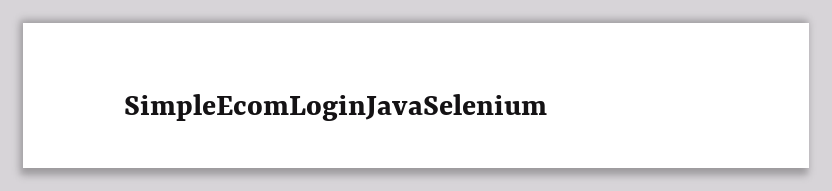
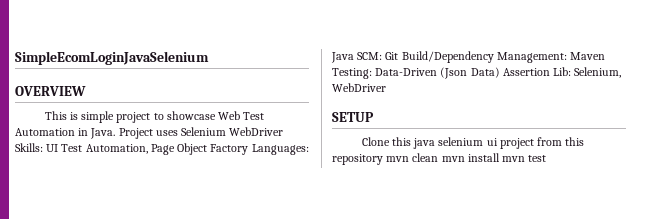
(547, 107) none -> [15,86,86,96] [44,111,265,123] [15,127,284,139] [15,143,309,155] [331,51,606,63] [332,67,622,79] [332,83,386,92] [332,112,374,122] [361,137,585,149] [332,153,547,165] // OVERVIEW // This is simple project to showcase Web Test Automation in Java. Project uses Selenium WebDriver Skills: UI Test Automation, Page Object Factory Languages: Java SCM: Git Build/Dependency Management: Maven Testing: Data-Driven (Json Data) Assertion Lib: Selenium, WebDriver // SETUP // Clone this java selenium ui project from this repository mvn clean mvn install mvn test

